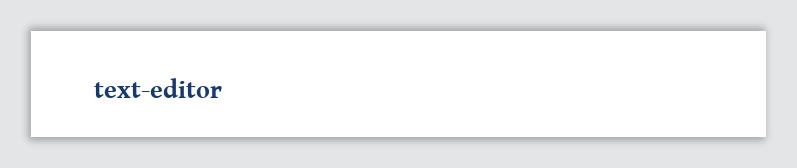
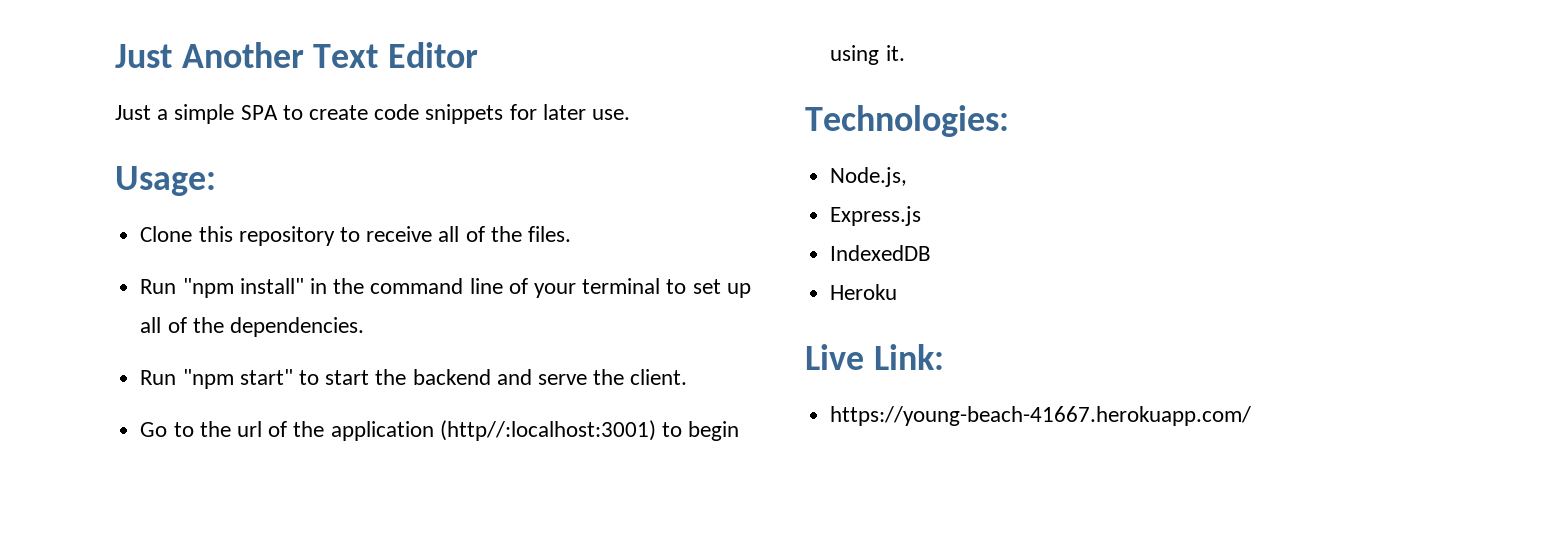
[94,78,222,98] text-editor -> [115,42,479,68] [115,104,631,124] [115,166,216,196] [140,226,571,246] [140,278,751,298] [140,317,364,337] [140,369,688,389] [140,420,740,441] [830,45,905,65] [805,105,1009,137] [830,167,908,187] [830,206,922,226] [830,245,932,261] [830,284,898,300] [805,344,944,370] [830,406,1252,426] Just Another Text Editor // Just a simple SPA to create code snippets for later use. // Usage: // Clone this repository to receive all of the files. // Run "npm install" in the command line of your terminal to set up all of the dependencies. // Run "npm start" to start the backend and serve the client. // Go to the url of the application (http//:localhost:3001) to begin using it. // Technologies: // Node.js, // Express.js // IndexedDB // Heroku // Live Link: // https://young-beach-41667.herokuapp.com/

